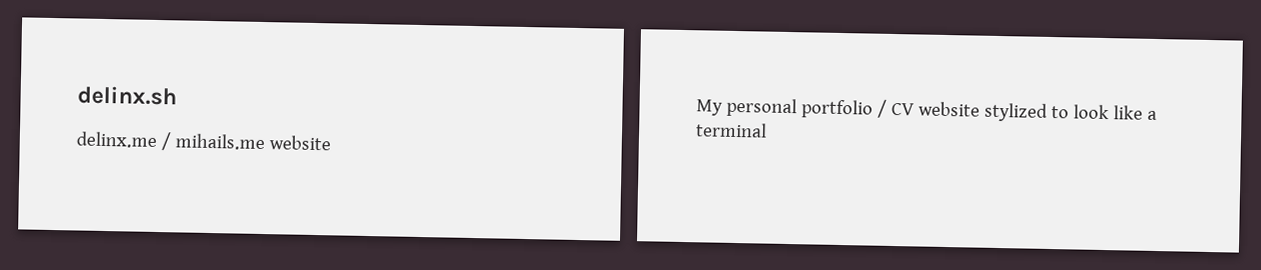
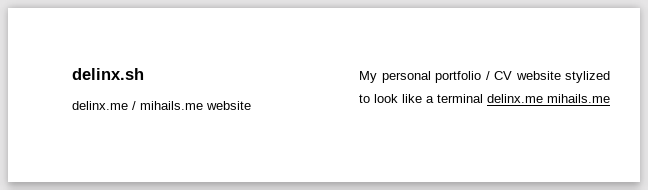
(767, 130) none -> [487,94,610,103] delinx.me mihails.me

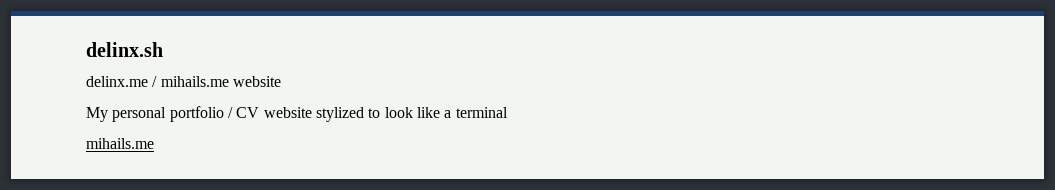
[487,94,543,103] delinx.me -> (508, 112) //

